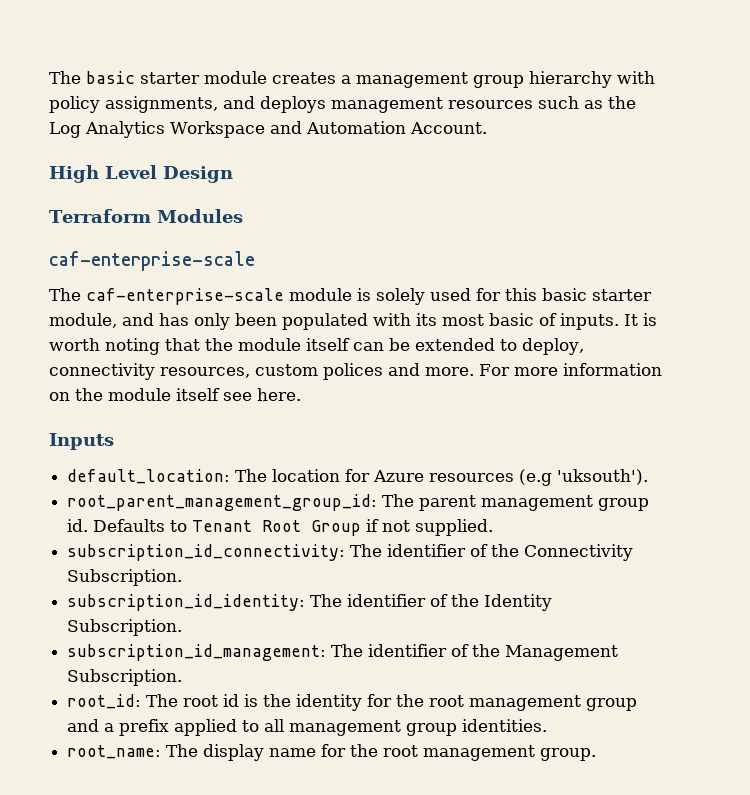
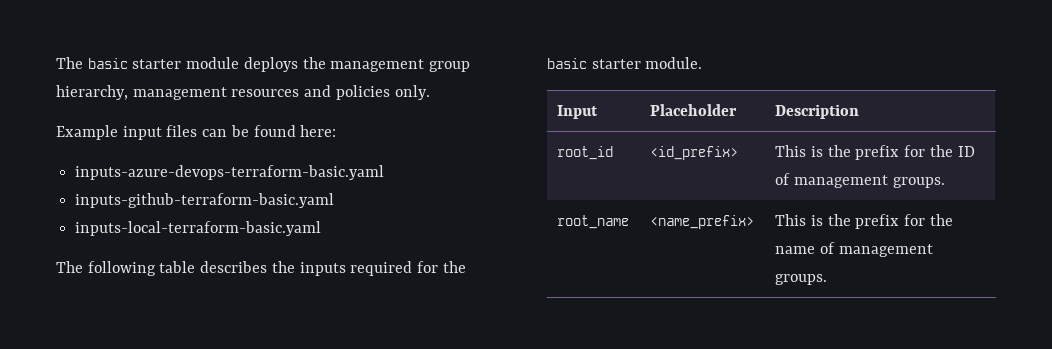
[272,71,655,88] [49,96,636,113] [49,121,487,138] [49,165,233,183] [49,209,243,223] [49,251,255,271] [49,288,652,305] [49,313,657,330] [49,338,584,355] [49,363,662,380] [49,388,301,401] [49,433,114,450] [67,469,649,486] [67,494,650,511] [67,519,494,536] [67,544,634,561] [67,569,183,586] [67,594,553,611] [67,619,183,636] [67,644,619,661] [67,669,183,686] [67,694,638,711] [67,719,548,736] [67,744,597,761] creates a management group hierarchy with policy assignments, and deploys management resources such as the Log Analytics Workspace and Automation Account. // High Level Design // Terraform Modules // caf-enterprise-scale // The caf-enterprise-scale module is solely used for this basic starter module, and has only been populated with its most basic of inputs. It is worth noting that the module itself can be extended to deploy, connectivity resources, custom polices and more. For more information on the module itself see here. // Inputs // default_location: The location for Azure resources (e.g 'uksouth'). // root_parent_management_group_id: The parent management group id. Defaults to Tenant Root Group if not supplied. // subscription_id_connectivity: The identifier of the Connectivity Subscription. // subscription_id_identity: The identifier of the Identity Subscription. // subscription_id_management: The identifier of the Management Subscription. // root_id: The root id is the identity for the root management group and a prefix applied to all management group identities. // root_name: The display name for the root management group. -> [243,57,471,72] [56,85,430,100] [56,125,337,140] [75,165,385,180] [75,193,335,208] [75,221,322,236] [56,261,466,276] [547,57,703,69] [557,105,599,119] [650,104,738,116] [775,104,860,119] [557,146,614,160] [650,146,739,160] [775,145,975,160] [775,173,945,188] [557,215,630,229] [650,215,755,229] [775,214,953,229] [775,242,933,257] [775,274,828,285] deploys the management group hierarchy, management resources and policies only. // Example input files can be found here: // inputs-azure-devops-terraform-basic.yaml // inputs-github-terraform-basic.yaml // inputs-local-terraform-basic.yaml // The following table describes the inputs required for the basic starter module. // Input | Placeholder | Description // root_id | <id_prefix> | This is the prefix for the ID of management groups. // root_name | <name_prefix> | This is the prefix for the name of management groups.

